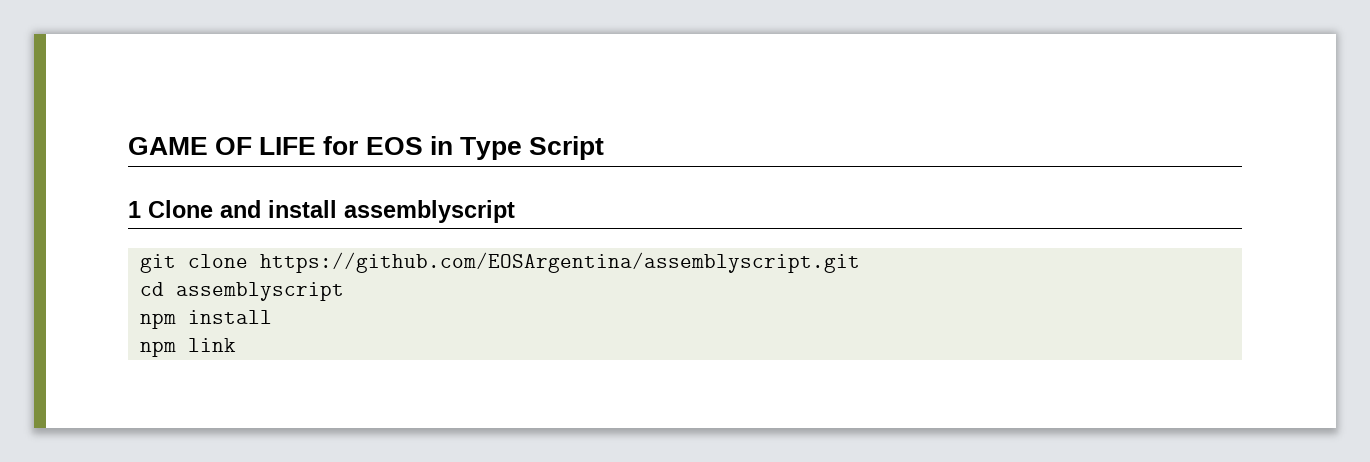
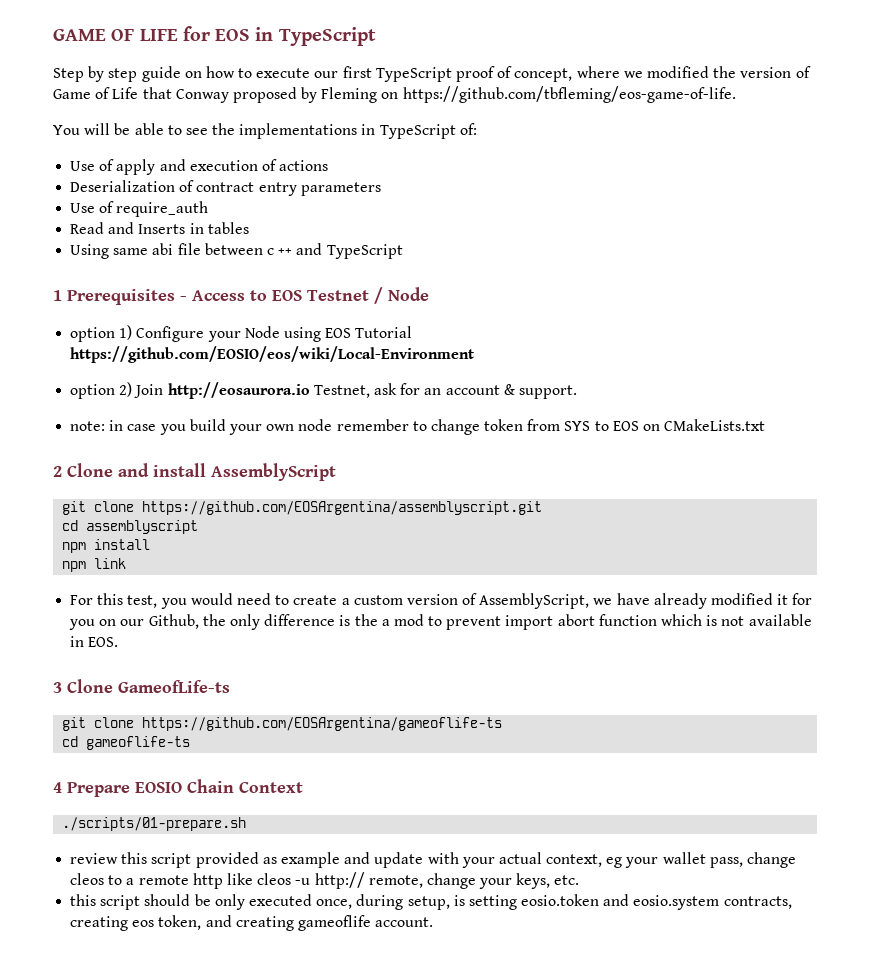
[459,136,605,160] [128,201,141,218] Type Script // 1 -> [278,27,376,46] [53,66,811,82] [53,86,736,103] [53,123,477,139] [70,159,329,175] [70,180,381,196] [70,201,209,217] [70,222,249,234] [70,243,403,259] [53,287,429,305] [70,325,413,342] [70,346,475,363] [70,382,577,399] [70,419,766,435] [53,466,62,477] TypeScript // Step by step guide on how to execute our first TypeScript proof of concept, where we modified the version of Game of Life that Conway proposed by Fleming on https://github.com/tbfleming/eos-game-of-life. // You will be able to see the implementations in TypeScript of: // Use of apply and execution of actions // Deserialization of contract entry parameters // Use of require_auth // Read and Inserts in tables // Using same abi file between c ++ and TypeScript // 1 Prerequisites - Access to EOS Testnet / Node // option 1) Configure your Node using EOS Tutorial https://github.com/EOSIO/eos/wiki/Local-Environment // option 2) Join http://eosaurora.io Testnet, ask for an account & support. // note: in case you build your own node remember to change token from SYS to EOS on CMakeLists.txt // 2
[344,200,515,223] assemblyscript -> [211,463,336,481] AssemblyScript
(236, 345) none -> [70,593,813,609] [69,614,812,630] [70,636,119,647] [53,679,230,693] [62,717,503,731] [62,736,191,750] [53,779,303,797] [62,817,247,831] [70,852,797,868] [70,872,580,889] [70,894,792,910] [70,915,434,931] // For this test, you would need to create a custom version of AssemblyScript, we have already modified it for you on our Github, the only difference is the a mod to prevent import abort function which is not available in EOS. // 3 Clone GameofLife-ts // git clone https://github.com/EOSArgentina/gameoflife-ts // cd gameoflife-ts // 4 Prepare EOSIO Chain Context // ./scripts/01-prepare.sh // review this script provided as example and update with your actual context, eg your wallet pass, change cleos to a remote http like cleos -u http:// remote, change your keys, etc. // this script should be only executed once, during setup, is setting eosio.token and eosio.system contracts, creating eos token, and creating gameoflife account.

